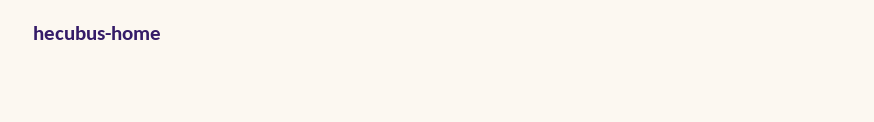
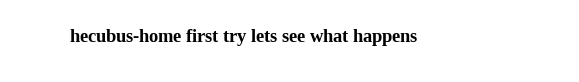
(161, 33) none -> [186,29,417,46] first try lets see what happens

